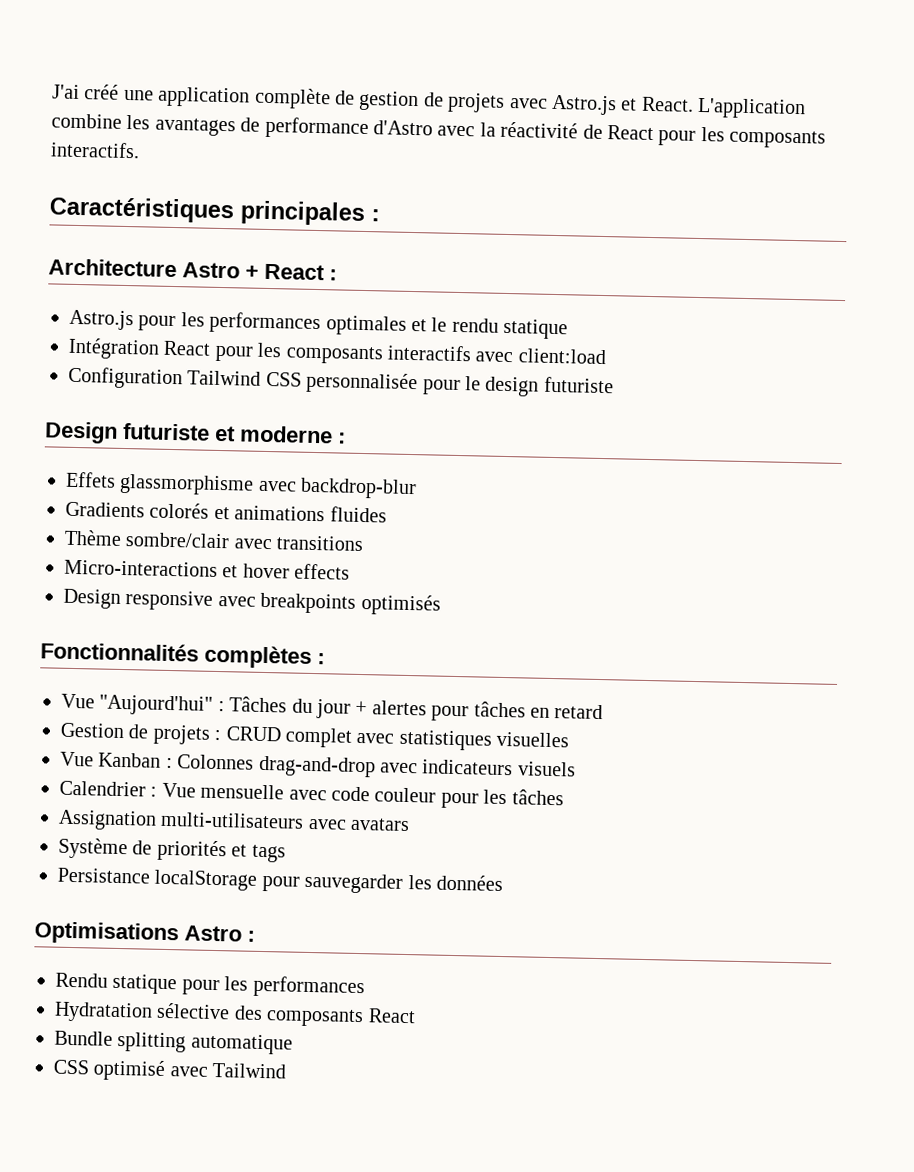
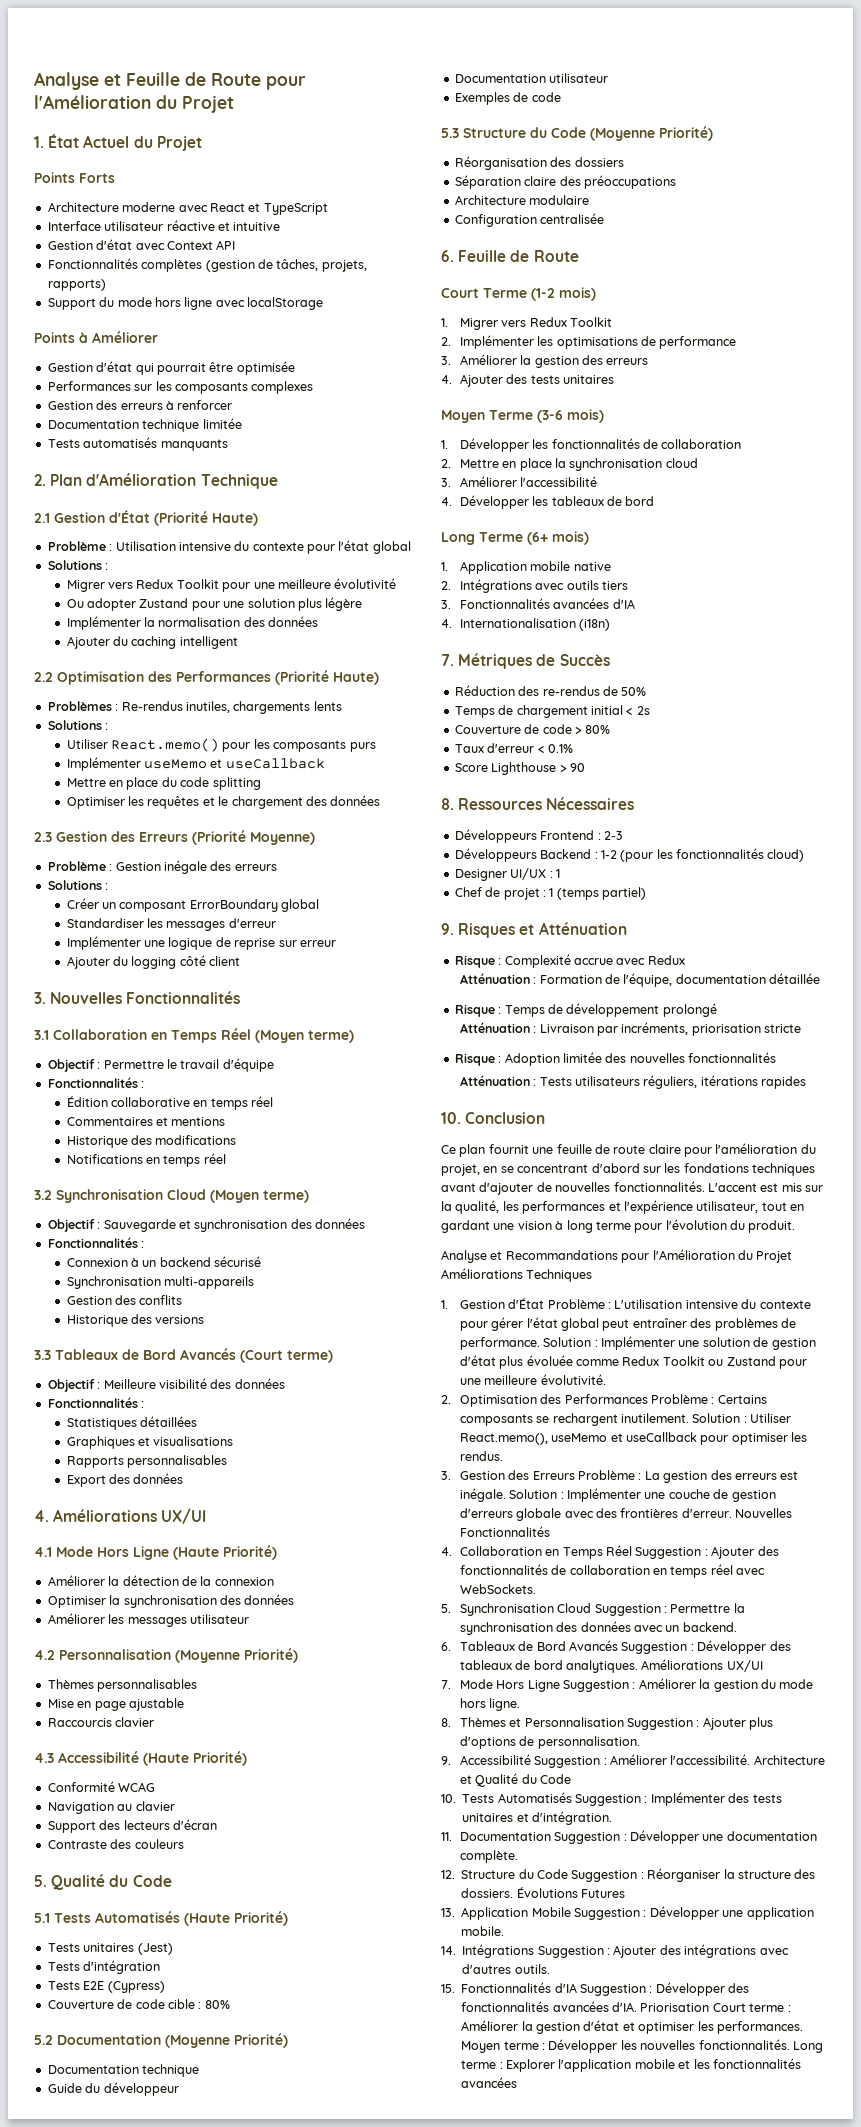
[52,84,807,120] [51,113,827,149] [50,141,140,159] [49,196,380,226] [48,258,337,281] [69,309,569,340] [68,337,606,365] [68,366,614,397] [44,421,346,444] [65,471,418,500] [65,501,387,523] [64,529,365,552] [64,559,351,580] [63,588,441,616] [40,641,325,669] [61,693,604,722] [60,722,570,751] [60,751,576,778] [59,780,564,809] [58,809,411,832] [58,837,286,863] [57,867,503,894] [34,921,255,946] [55,972,365,999] [54,1001,416,1028] [54,1030,293,1055] [53,1059,287,1082] J'ai créé une application complète de gestion de projets avec Astro.js et React. L'application combine les avantages de performance d'Astro avec la réactivité de React pour les composants interactifs. // Caractéristiques principales : // Architecture Astro + React : // Astro.js pour les performances optimales et le rendu statique // Intégration React pour les composants interactifs avec client:load // Configuration Tailwind CSS personnalisée pour le design futuriste // Design futuriste et moderne : // Effets glassmorphisme avec backdrop-blur // Gradients colorés et animations fluides // Thème sombre/clair avec transitions // Micro-interactions et hover effects // Design responsive avec breakpoints optimisés // Fonctionnalités complètes : // Vue "Aujourd'hui" : Tâches du jour + alertes pour tâches en retard // Gestion de projets : CRUD complet avec statistiques visuelles // Vue Kanban : Colonnes drag-and-drop avec indicateurs visuels // Calendrier : Vue mensuelle avec code couleur pour les tâches // Assignation multi-utilisateurs avec avatars // Système de priorités et tags // Persistance localStorage pour sauvegarder les données // Optimisations Astro : // Rendu statique pour les performances // Hydratation sélective des composants React // Bundle splitting automatique // CSS optimisé avec Tailwind -> [34,72,306,90] [34,95,234,113] [34,134,202,151] [34,172,115,183] [47,202,328,215] [47,220,281,231] [47,239,236,250] [47,258,367,272] [47,279,106,291] [47,297,323,310] [34,331,158,343] [47,361,295,375] [47,381,314,394] [47,400,233,410] [47,418,242,432] [47,437,228,451] [34,473,278,489] [34,510,258,526] [47,540,411,554] [47,560,109,570] [66,578,397,592] [66,597,363,611] [66,616,319,630] [66,636,238,649] [34,670,379,685] [47,701,342,714] [47,720,109,730] [66,738,376,752] [66,757,325,771] [66,777,261,790] [66,795,381,809] [34,830,315,845] [47,860,277,874] [47,880,109,890] [66,898,320,912] [66,918,276,931] [66,936,336,950] [66,955,241,969] [34,991,241,1004] [34,1028,354,1043] [47,1058,274,1072] [47,1077,145,1088] [66,1096,274,1110] [66,1117,226,1126] [66,1135,237,1148] [66,1153,226,1167] [34,1189,309,1203] [47,1218,365,1232] [47,1237,145,1248] [66,1256,262,1267] [66,1276,255,1289] [66,1295,183,1305] [66,1314,205,1327] [34,1348,333,1363] [47,1378,285,1392] [47,1397,145,1408] [66,1416,198,1430] [66,1436,234,1449] [66,1455,228,1468] [66,1473,184,1487] [34,1508,207,1524] [34,1545,277,1560] [47,1575,274,1586] [47,1594,295,1608] [47,1613,249,1627] [34,1648,298,1663] [47,1679,198,1692] [47,1698,184,1711] [47,1717,155,1727] [34,1751,247,1766] [47,1781,156,1792] [47,1801,175,1814] [47,1819,217,1833] [47,1839,184,1849] [34,1874,172,1890] [34,1911,288,1926] [47,1943,173,1955] [47,1960,161,1974] [47,1981,165,1993] [47,1999,230,2009] [34,2033,288,2048] [47,2064,200,2077] [47,2082,179,2096] [454,73,609,83] [454,92,561,105] [441,126,713,141] [454,156,624,170] [454,175,676,189] [454,195,590,205] [454,213,605,227] [441,250,579,262] [441,287,596,301] [441,317,613,330] [441,335,737,349] [441,354,649,368] [441,374,615,387] [441,409,604,423] [441,438,742,452] [441,458,698,471] [441,476,598,487] [441,495,655,509] [441,531,589,545] [441,561,611,574] [441,579,629,593] [441,598,635,609] [441,618,611,631] [441,653,610,669] [454,685,647,696] [454,705,650,718] [454,724,611,734] [454,743,573,753] [454,762,585,775] [441,797,635,810] [454,829,623,843] [454,848,805,862] [454,868,560,881] [454,887,646,900] [441,922,627,938] [454,954,685,968] [459,973,821,987] [454,1003,717,1017] [459,1022,802,1036] [454,1052,776,1066] [459,1075,807,1089] [441,1112,546,1124] [441,1143,816,1157] [441,1163,815,1176] [441,1181,823,1195] [441,1200,804,1214] [441,1219,796,1233] [441,1249,793,1263] [441,1268,593,1282] [441,1298,811,1309] [459,1317,796,1331] [459,1336,816,1350] [459,1355,807,1369] [459,1374,606,1385] [441,1394,767,1407] [459,1413,792,1426] [459,1432,808,1445] [459,1451,503,1461] [441,1470,799,1483] [459,1488,776,1502] [459,1508,793,1521] [459,1526,550,1537] [441,1545,779,1559] [459,1564,766,1578] [459,1584,536,1594] [441,1603,745,1616] [459,1621,737,1635] [441,1640,791,1654] [459,1659,763,1673] [441,1678,814,1692] [459,1698,521,1711] [441,1717,774,1730] [459,1736,640,1749] [441,1754,825,1768] [459,1773,572,1787] [441,1792,782,1806] [462,1811,612,1825] [441,1830,817,1844] [459,1850,518,1863] [441,1868,816,1882] [461,1887,625,1898] [441,1906,814,1920] [461,1926,505,1936] [441,1944,789,1958] [462,1964,550,1974] [441,1982,750,1996] [461,2001,791,2012] [461,2020,803,2034] [461,2039,823,2053] [461,2058,801,2072] [461,2077,518,2088] Analyse et Feuille de Route pour l'Amélioration du Projet // 1. État Actuel du Projet // Points Forts // Architecture moderne avec React et TypeScript // Interface utilisateur réactive et intuitive // Gestion d'état avec Context API // Fonctionnalités complètes (gestion de tâches, projets, rapports) // Support du mode hors ligne avec localStorage // Points à Améliorer // Gestion d'état qui pourrait être optimisée // Performances sur les composants complexes // Gestion des erreurs à renforcer // Documentation technique limitée // Tests automatisés manquants // 2. Plan d'Amélioration Technique // 2.1 Gestion d'État (Priorité Haute) // Problème : Utilisation intensive du contexte pour l'état global // Solutions : // Migrer vers Redux Toolkit pour une meilleure évolutivité // Ou adopter Zustand pour une solution plus légère // Implémenter la normalisation des données // Ajouter du caching intelligent // 2.2 Optimisation des Performances (Priorité Haute) // Problèmes : Re-rendus inutiles, chargements lents // Solutions : // Utiliser React.memo() pour les composants purs // Implémenter useMemo et useCallback // Mettre en place du code splitting // Optimiser les requêtes et le chargement des données // 2.3 Gestion des Erreurs (Priorité Moyenne) // Problème : Gestion inégale des erreurs // Solutions : // Créer un composant ErrorBoundary global // Standardiser les messages d'erreur // Implémenter une logique de reprise sur erreur // Ajouter du logging côté client // 3. Nouvelles Fonctionnalités // 3.1 Collaboration en Temps Réel (Moyen terme) // Objectif : Permettre le travail d'équipe // Fonctionnalités : // Édition collaborative en temps réel // Commentaires et mentions // Historique des modifications // Notifications en temps réel // 3.2 Synchronisation Cloud (Moyen terme) // Objectif : Sauvegarde et synchronisation des données // Fonctionnalités : // Connexion à un backend sécurisé // Synchronisation multi-appareils // Gestion des conflits // Historique des versions // 3.3 Tableaux de Bord Avancés (Court terme) // Objectif : Meilleure visibilité des données // Fonctionnalités : // Statistiques détaillées // Graphiques et visualisations // Rapports personnalisables // Export des données // 4. Améliorations UX/UI // 4.1 Mode Hors Ligne (Haute Priorité) // Améliorer la détection de la connexion // Optimiser la synchronisation des données // Améliorer les messages utilisateur // 4.2 Personnalisation (Moyenne Priorité) // Thèmes personnalisables // Mise en page ajustable // Raccourcis clavier // 4.3 Accessibilité (Haute Priorité) // Conformité WCAG // Navigation au clavier // Support des lecteurs d'écran // Contraste des couleurs // 5. Qualité du Code // 5.1 Tests Automatisés (Haute Priorité) // Tests unitaires (Jest) // Tests d'intégration // Tests E2E (Cypress) // Couverture de code cible : 80% // 5.2 Documentation (Moyenne Priorité) // Documentation technique // Guide du développeur // Documentation utilisateur // Exemples de code // 5.3 Structure du Code (Moyenne Priorité) // Réorganisation des dossiers // Séparation claire des préoccupations // Architecture modulaire // Configuration centralisée // 6. Feuille de Route // Court Terme (1-2 mois) // 1. Migrer vers Redux Toolkit // 2. Implémenter les optimisations de performance // 3. Améliorer la gestion des erreurs // 4. Ajouter des tests unitaires // Moyen Terme (3-6 mois) // 1. Développer les fonctionnalités de collaboration // 2. Mettre en place la synchronisation cloud // 3. Améliorer l'accessibilité // 4. Développer les tableaux de bord // Long Terme (6+ mois) // 1. Application mobile native // 2. Intégrations avec outils tiers // 3. Fonctionnalités avancées d'IA // 4. Internationalisation (i18n) // 7. Métriques de Succès // Réduction des re-rendus de 50% // Temps de chargement initial < 2s // Couverture de code > 80% // Taux d'erreur < 0.1% // Score Lighthouse > 90 // 8. Ressources Nécessaires // Développeurs Frontend : 2-3 // Développeurs Backend : 1-2 (pour les fonctionnalités cloud) // Designer UI/UX : 1 // Chef de projet : 1 (temps partiel) // 9. Risques et Atténuation // Risque : Complexité accrue avec Redux // Atténuation : Formation de l'équipe, documentation détaillée // Risque : Temps de développement prolongé // Atténuation : Livraison par incréments, priorisation stricte // Risque : Adoption limitée des nouvelles fonctionnalités // Atténuation : Tests utilisateurs réguliers, itérations rapides // 10. Conclusion // Ce plan fournit une feuille de route claire pour l'amélioration du projet, en se concentrant d'abord sur les fondations techniques avant d'ajouter de nouvelles fonctionnalités. L'accent est mis sur la qualité, les performances et l'expérience utilisateur, tout en gardant une vision à long terme pour l'évolution du produit. // Analyse et Recommandations pour l'Amélioration du Projet Améliorations Techniques // 1. Gestion d'État Problème : L'utilisation intensive du contexte pour gérer l'état global peut entraîner des problèmes de performance. Solution : Implémenter une solution de gestion d'état plus évoluée comme Redux Toolkit ou Zustand pour une meilleure évolutivité. // 2. Optimisation des Performances Problème : Certains composants se rechargent inutilement. Solution : Utiliser React.memo(), useMemo et useCallback pour optimiser les rendus. // 3. Gestion des Erreurs Problème : La gestion des erreurs est inégale. Solution : Implémenter une couche de gestion d'erreurs globale avec des frontières d'erreur. Nouvelles Fonctionnalités // 4. Collaboration en Temps Réel Suggestion : Ajouter des fonctionnalités de collaboration en temps réel avec WebSockets. // 5. Synchronisation Cloud Suggestion : Permettre la synchronisation des données avec un backend. // 6. Tableaux de Bord Avancés Suggestion : Développer des tableaux de bord analytiques. Améliorations UX/UI // 7. Mode Hors Ligne Suggestion : Améliorer la gestion du mode hors ligne. // 8. Thèmes et Personnalisation Suggestion : Ajouter plus d'options de personnalisation. // 9. Accessibilité Suggestion : Améliorer l'accessibilité. Architecture et Qualité du Code // 10. Tests Automatisés Suggestion : Implémenter des tests unitaires et d'intégration. // 11. Documentation Suggestion : Développer une documentation complète. // 12. Structure du Code Suggestion : Réorganiser la structure des dossiers. Évolutions Futures // 13. Application Mobile Suggestion : Développer une application mobile. // 14. Intégrations Suggestion : Ajouter des intégrations avec d'autres outils. // 15. Fonctionnalités d'IA Suggestion : Développer des fonctionnalités avancées d'IA. Priorisation Court terme : Améliorer la gestion d'état et optimiser les performances. Moyen terme : Développer les nouvelles fonctionnalités. Long terme : Explorer l'application mobile et les fonctionnalités avancées

